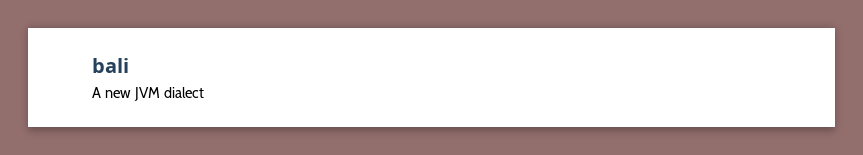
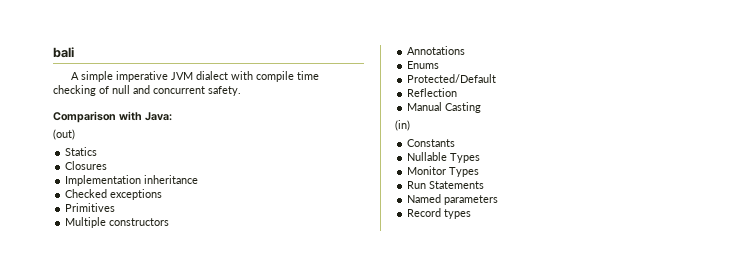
[104,87,204,101] new JVM dialect -> [80,71,319,82] [53,85,241,96] [53,111,172,123] [53,129,75,140] [65,147,98,156] [65,161,108,170] [65,175,199,186] [65,189,163,200] [65,203,116,212] [65,217,170,228] [407,46,466,55] [407,61,440,69] [407,74,497,83] [407,88,458,97] [407,102,482,113] [395,120,410,131] [407,139,456,147] [407,152,481,163] [407,166,480,177] [407,181,485,189] [407,194,499,205] [407,208,472,219] simple imperative JVM dialect with compile time checking of null and concurrent safety. // Comparison with Java: // (out) // Statics // Closures // Implementation inheritance // Checked exceptions // Primitives // Multiple constructors // Annotations // Enums // Protected/Default // Reflection // Manual Casting // (in) // Constants // Nullable Types // Monitor Types // Run Statements // Named parameters // Record types

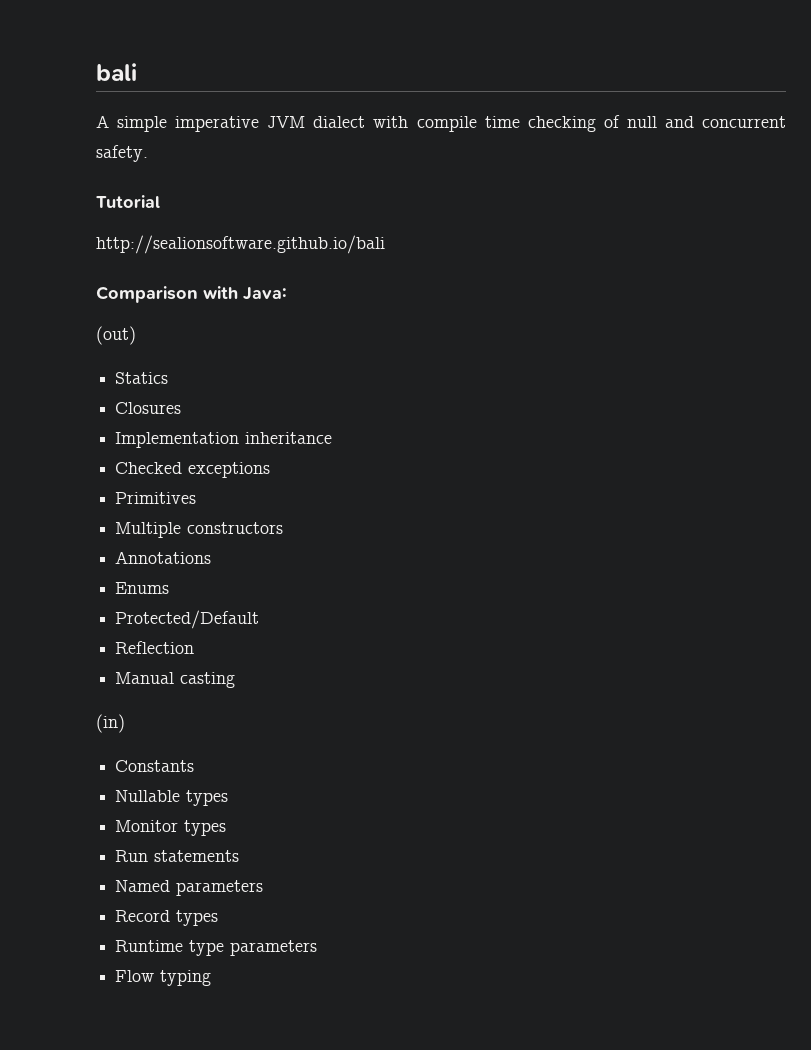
(241, 91) none -> [96,195,160,208] [96,235,385,254] // Tutorial // http://sealionsoftware.github.io/bali
[445,102,482,113] Casting -> [180,672,236,688] casting
[450,153,481,163] Types -> [186,790,229,806] types
[449,167,480,177] Types -> [184,820,227,836] types
[429,181,485,189] Statements -> [154,850,240,862] statements
(472, 214) none -> [115,940,318,956] [115,970,212,986] // Runtime type parameters // Flow typing

